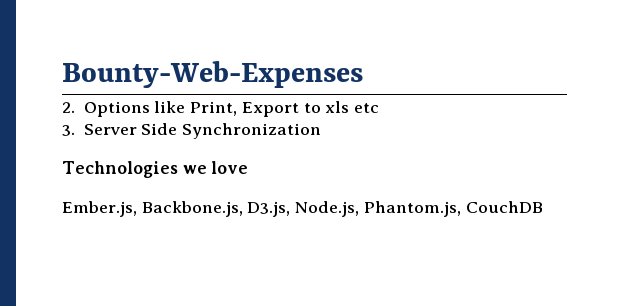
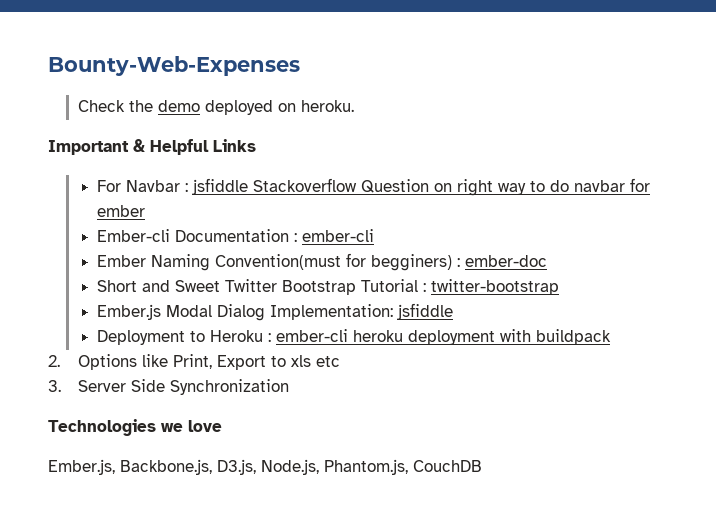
(363, 74) none -> [78,100,355,115] [48,139,256,155] [96,178,650,196] [96,205,145,217] [96,229,374,242] [96,253,547,271] [96,279,559,295] [96,303,453,321] [96,329,611,345] // Check the demo deployed on heroku. // Important & Helpful Links // For Navbar : jsfiddle Stackoverflow Question on right way to do navbar for ember // Ember-cli Documentation : ember-cli // Ember Naming Convention(must for begginers) : ember-doc // Short and Sweet Twitter Bootstrap Tutorial : twitter-bootstrap // Ember.js Modal Dialog Implementation: jsfiddle // Deployment to Heroku : ember-cli heroku deployment with buildpack

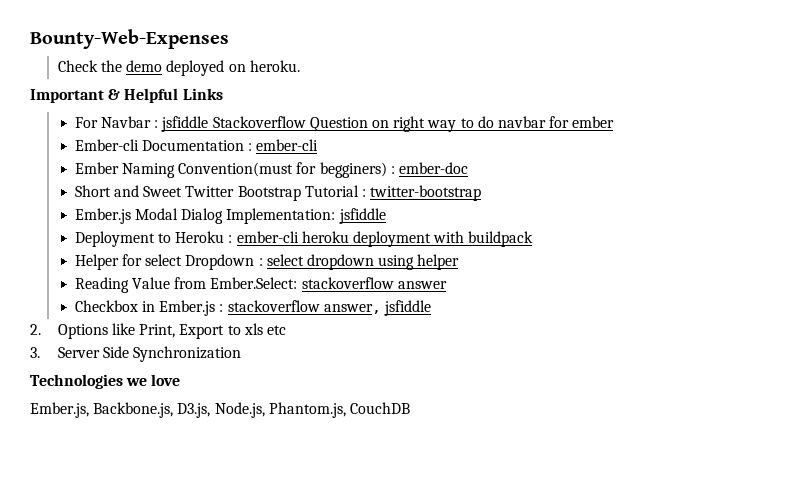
(611, 337) none -> [74,254,460,270] [74,277,447,293] [74,300,431,316] // Helper for select Dropdown : select dropdown using helper // Reading Value from Ember.Select: stackoverflow answer // Checkbox in Ember.js : stackoverflow answer, jsfiddle

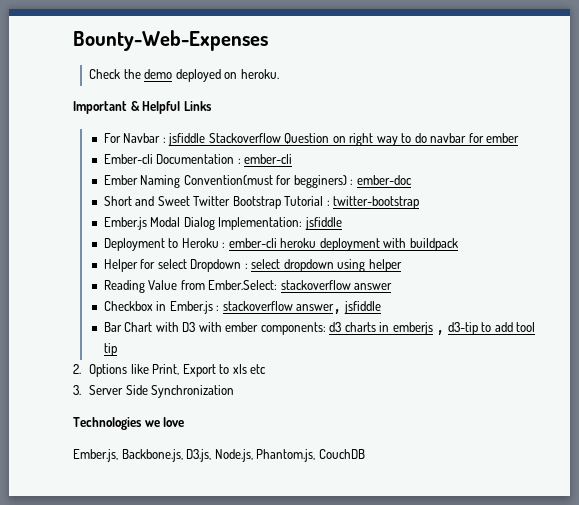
(431, 308) none -> [103,322,536,335] [103,343,117,356] // Bar Chart with D3 with ember components: d3 charts in emberjs , d3-tip to add tool tip

